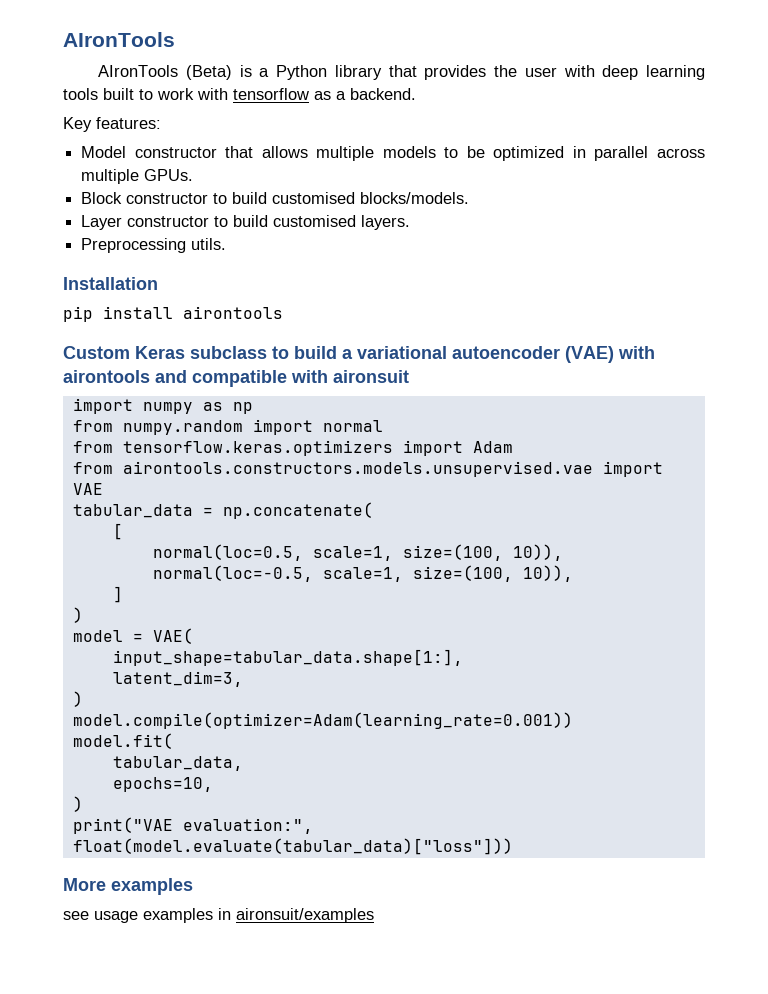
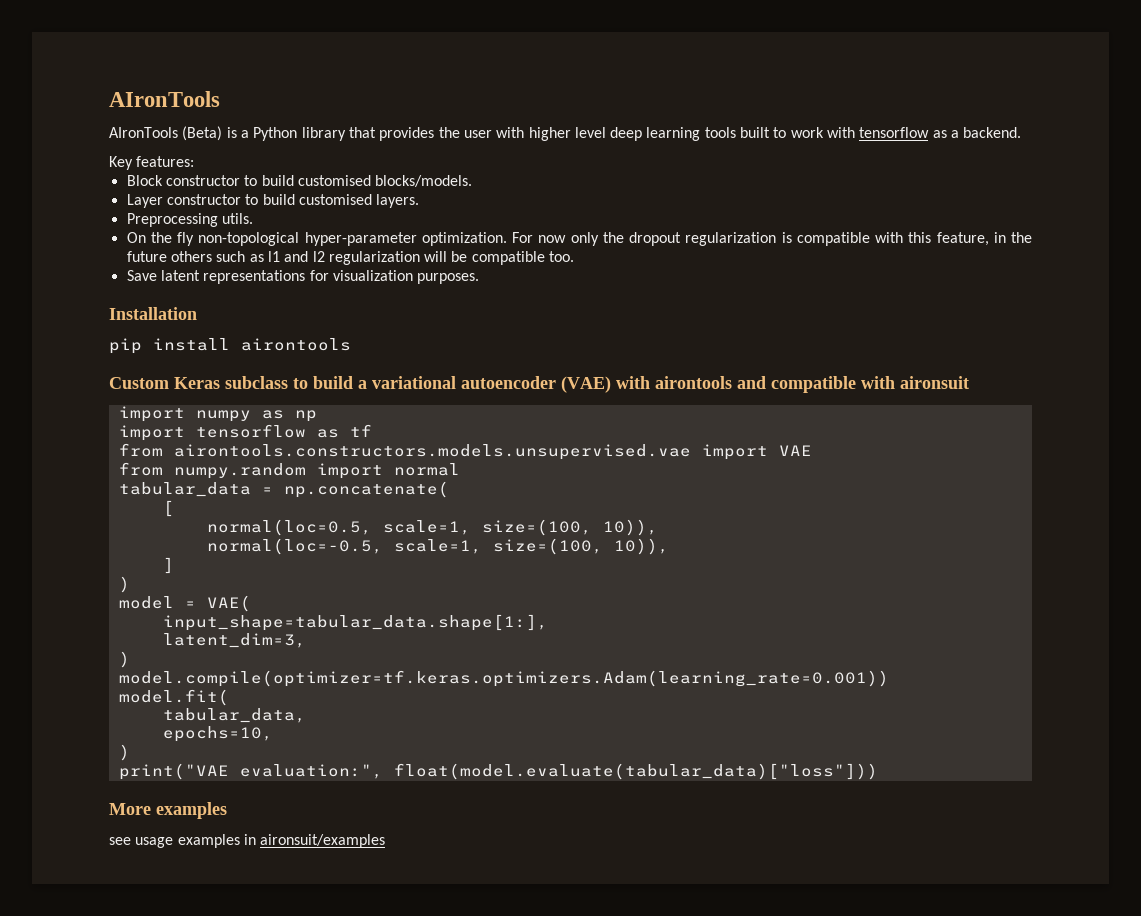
(595, 71) none -> [528,127,606,141] higher level
[81,146,705,161] [81,169,194,184] // Model constructor that allows multiple models to be optimized in parallel across multiple GPUs. -> (195, 161) none
(227, 244) none -> [126,232,1032,246] [126,251,575,265] [126,270,480,284] // On the fly non-topological hyper-parameter optimization. For now only the dropout regularization is compatible with this feature, in the future others such as l1 and l2 regularization will be compatible too. // Save latent representations for visualization purposes.
[72,419,383,435] [72,440,513,456] from numpy.random import normal // from tensorflow.keras.optimizers import Adam -> [118,424,372,441] import tensorflow as tf
(103, 489) none -> [118,462,460,479] // from numpy.random import normal
[72,712,573,729] model.compile(optimizer=Adam(learning_rate=0.001)) -> [118,670,889,687] model.compile(optimizer=tf.keras.optimizers.Adam(learning_rate=0.001))

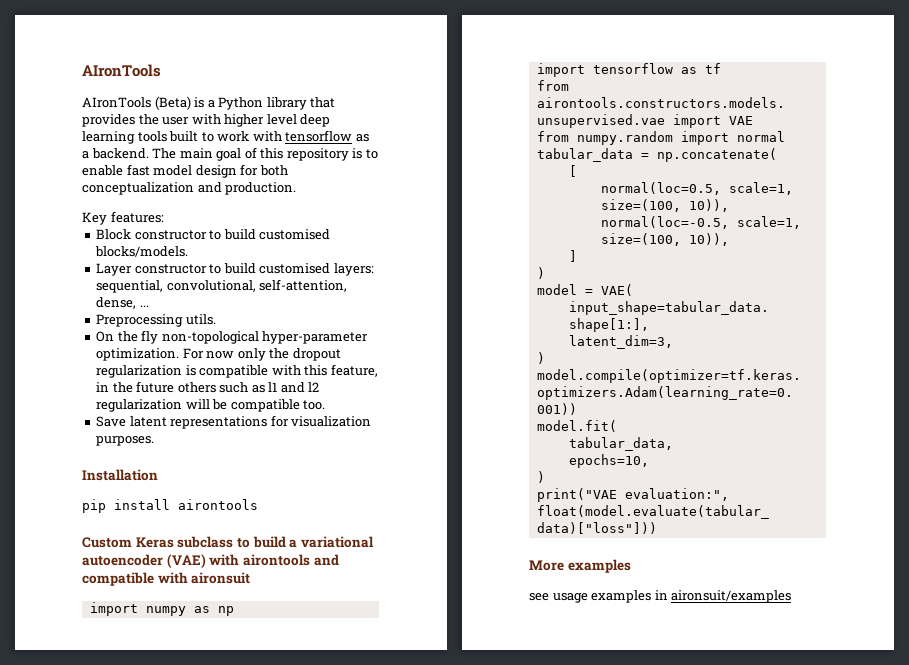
(1022, 132) none -> [152,147,378,161] [82,164,288,178] [82,182,297,195] The main goal of this repository is to enable fast model design for both conceptualization and production.
[376,194,420,208] layers. -> [333,263,374,276] [96,279,348,293] [96,297,149,309] layers: sequential, convolutional, self-attention, dense, ...

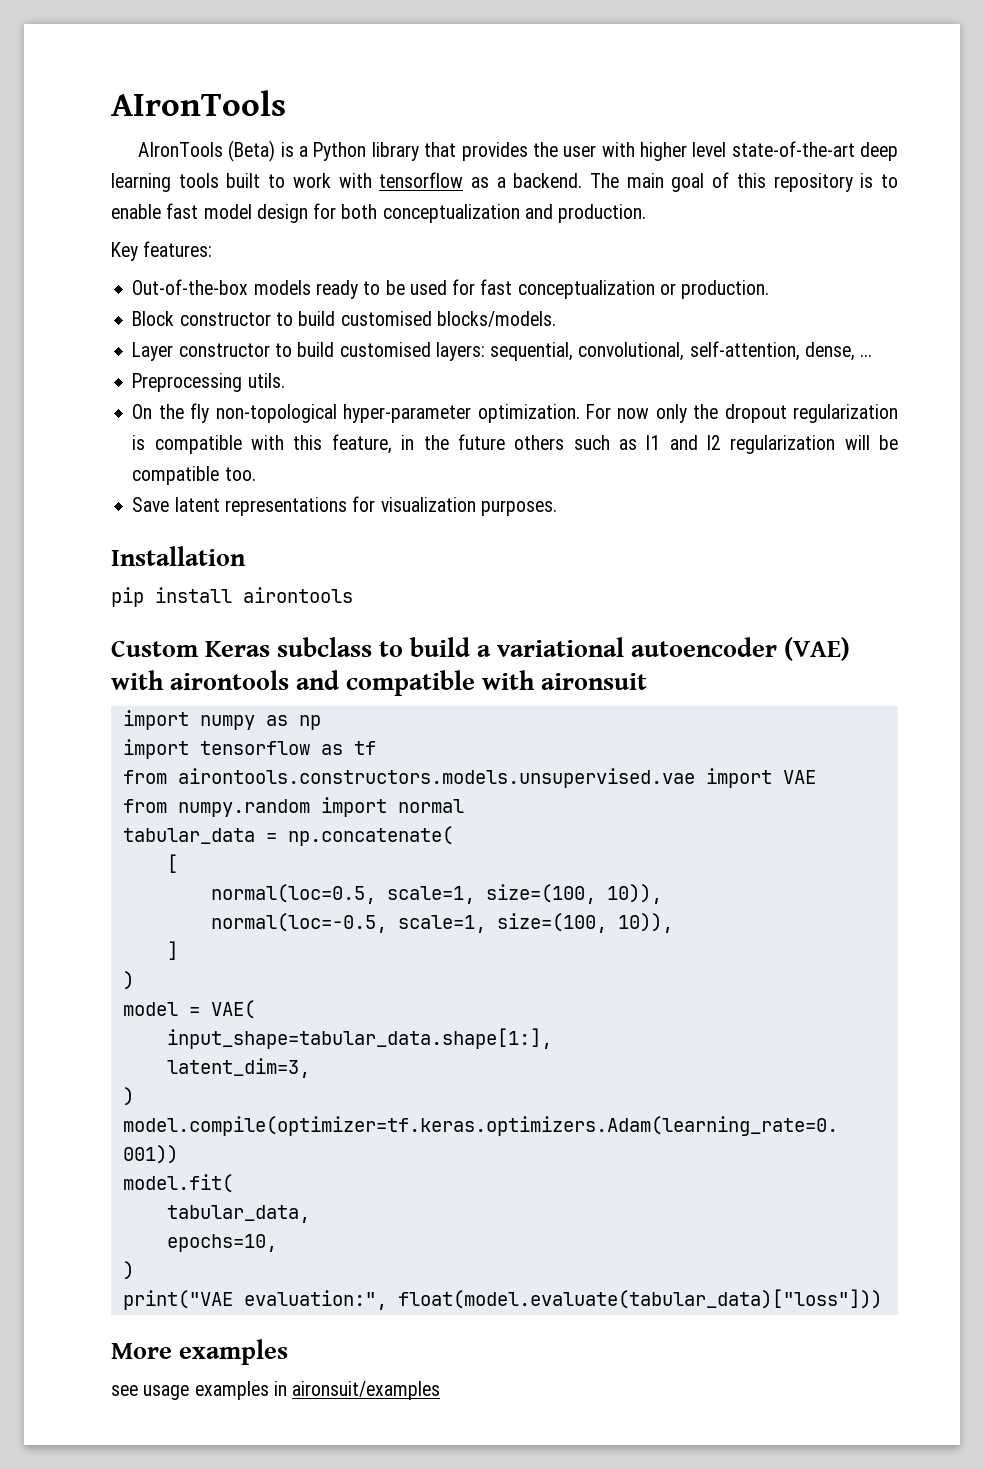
(297, 119) none -> [731,141,855,157] state-of-the-art
(164, 217) none -> [132,279,770,299] // Out-of-the-box models ready to be used for fast conceptualization or production.

